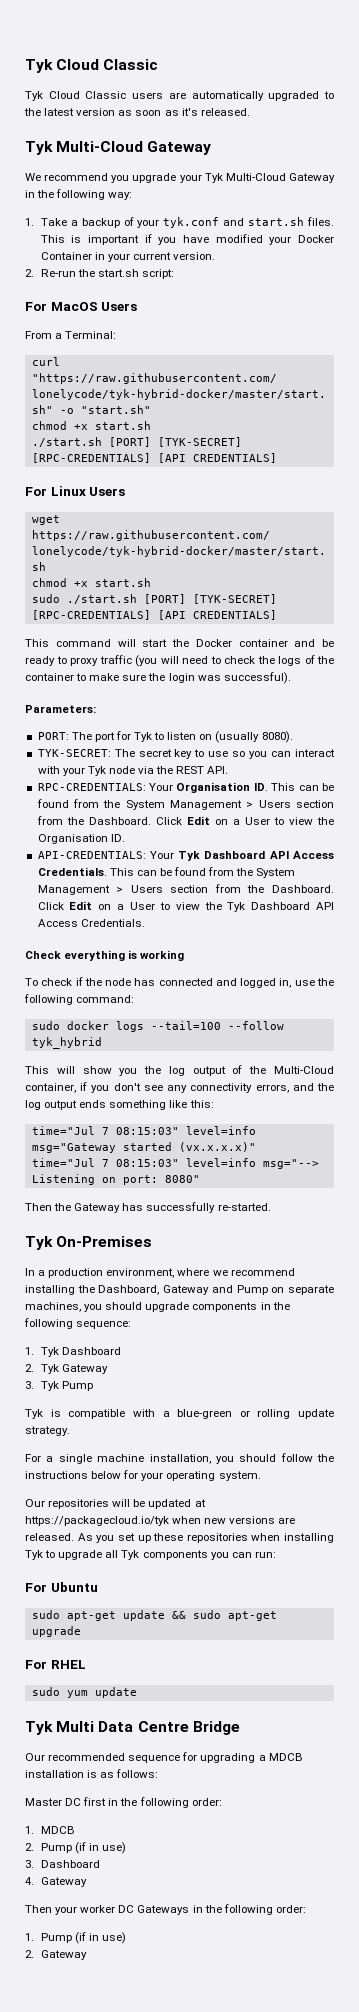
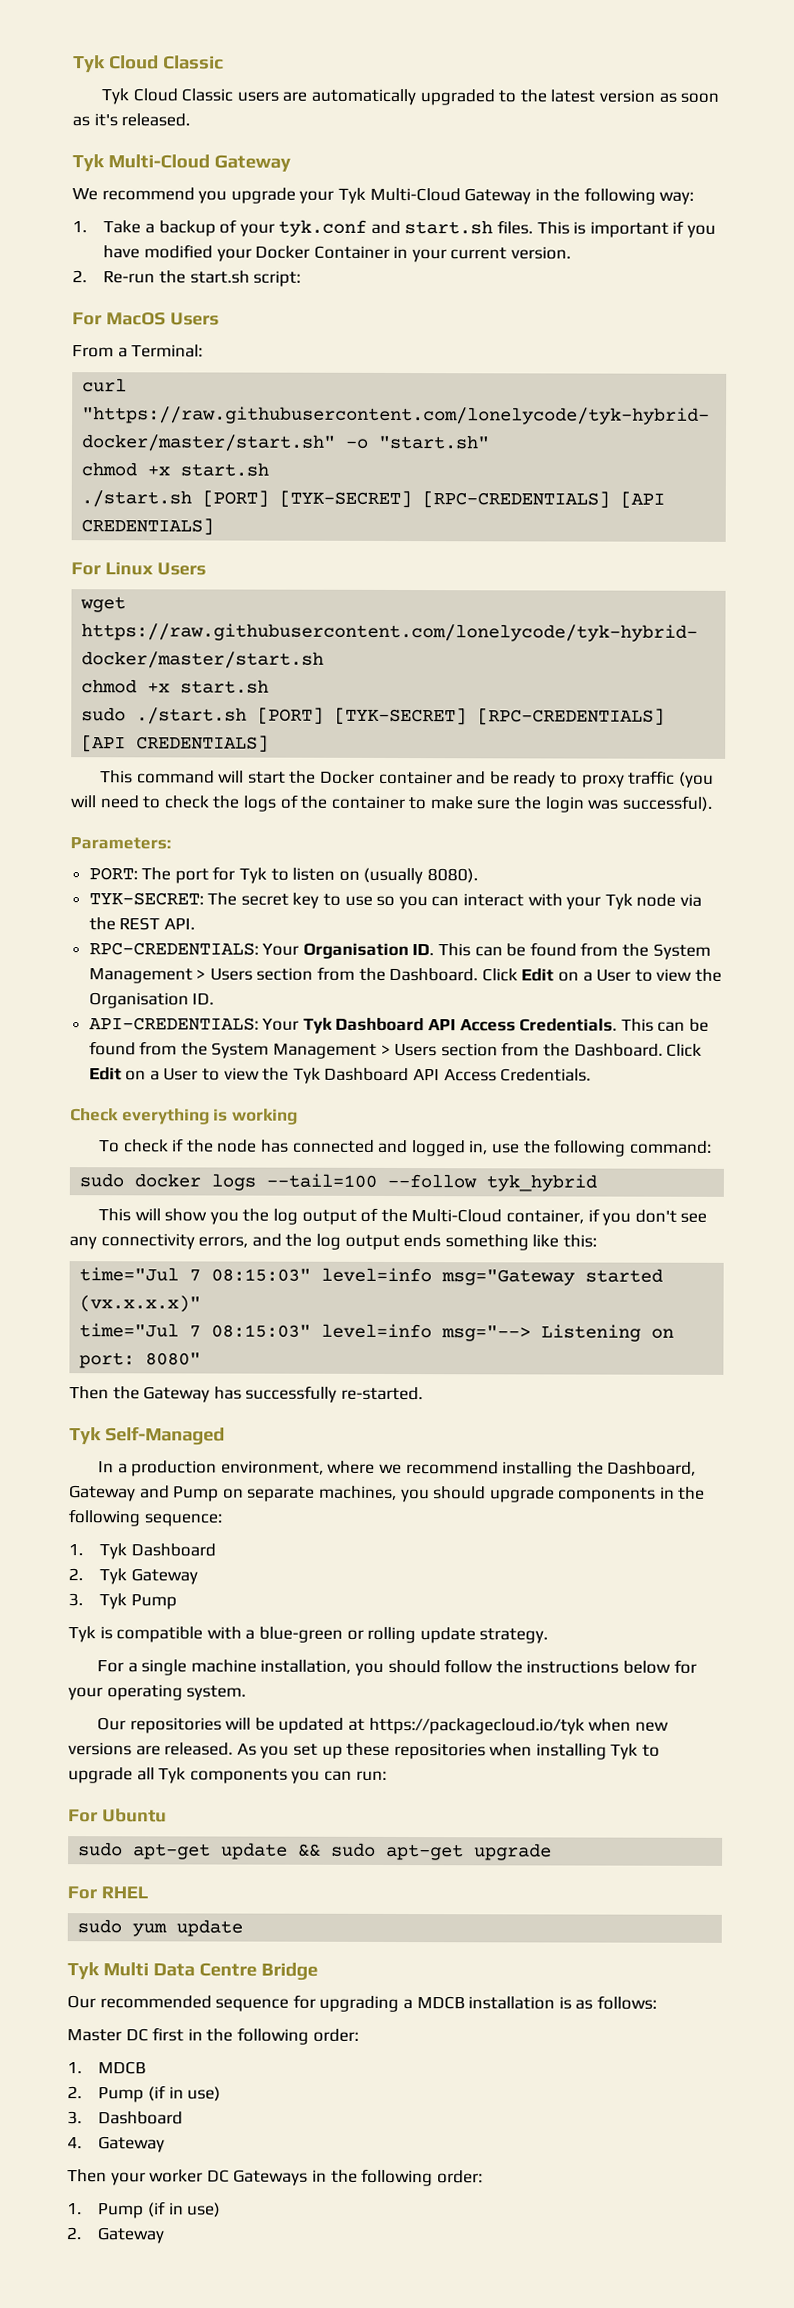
[56,1236,153,1247] On-Premises -> [104,1426,225,1446] Self-Managed

